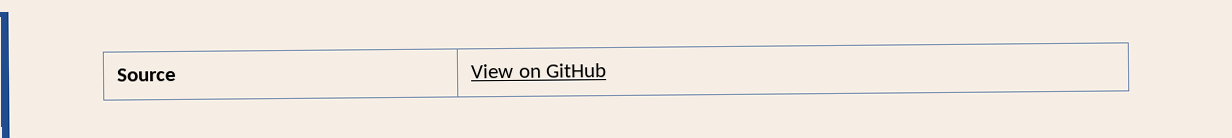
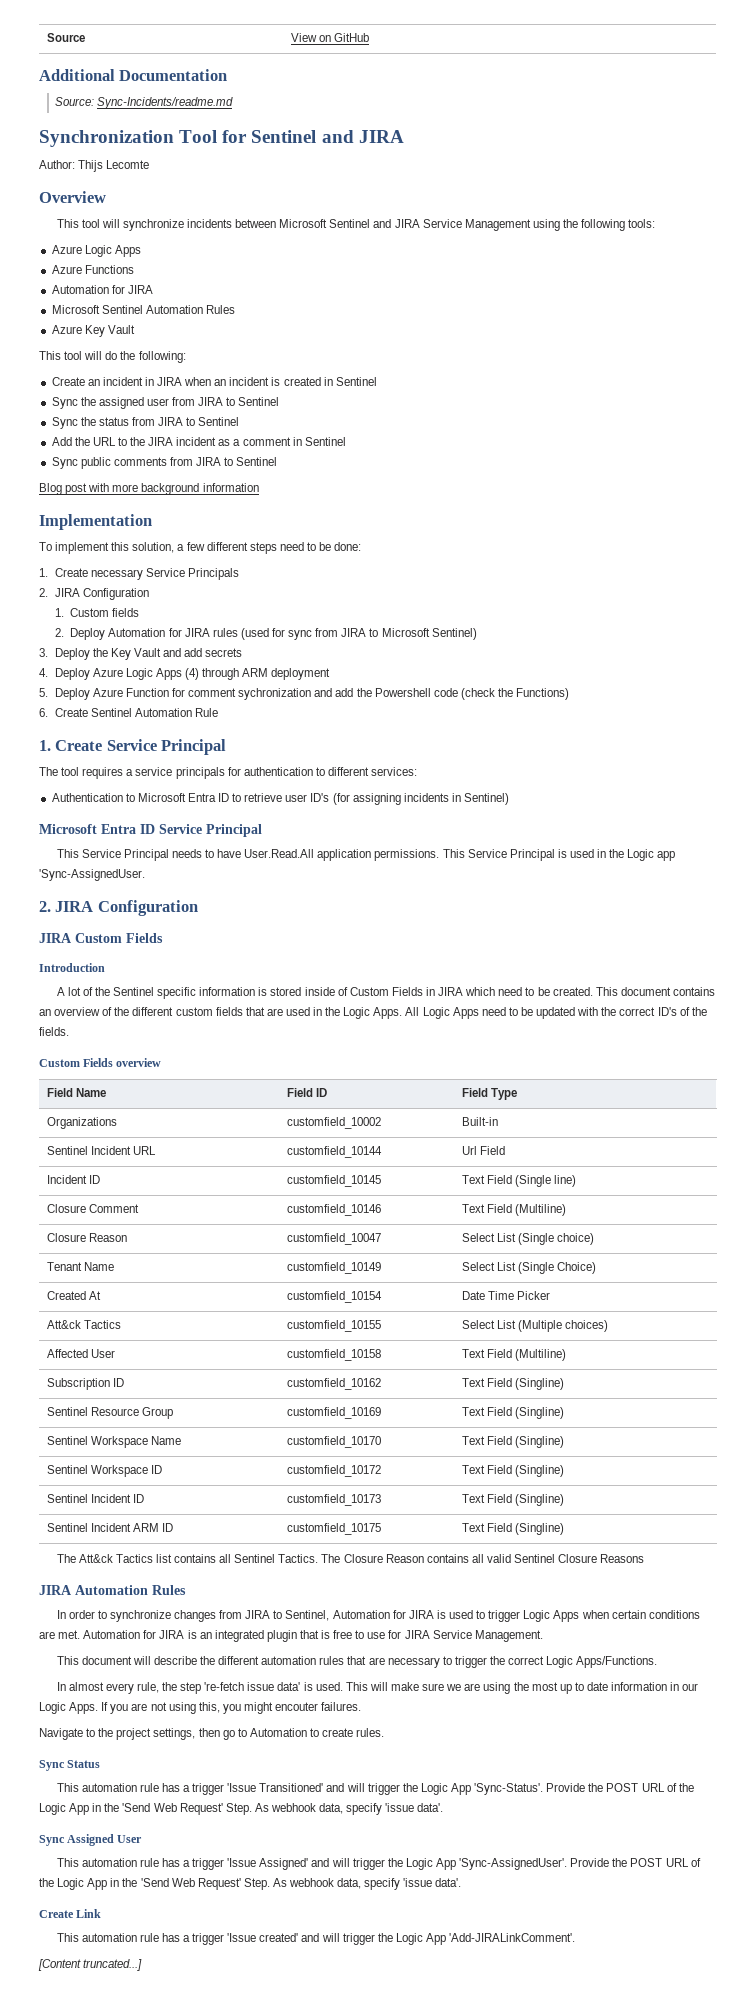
(608, 70) none -> [39,69,228,81] [54,97,233,109] [39,130,404,147] [39,160,150,172] [39,191,106,203] [56,219,656,231] [51,245,141,257] [51,265,134,274] [51,285,153,294] [51,305,235,314] [51,325,135,337] [39,351,186,363] [51,377,377,386] [51,397,280,409] [51,417,240,429] [51,437,346,446] [51,457,278,469] [39,483,259,495] [39,514,152,530] [39,542,362,554] [39,568,239,580] [39,588,149,600] [54,608,140,617] [54,628,477,640] [39,648,243,660] [39,668,331,680] [39,688,570,700] [39,708,218,717] [39,739,227,755] [39,767,418,779] [51,793,510,805] [39,824,262,837] [56,849,676,861] [39,869,145,881] [39,900,198,916] [39,933,163,943] [39,963,105,972] [56,987,715,999] [39,1007,707,1019] [39,1027,69,1036] [39,1058,162,1067] [46,1088,106,1097] [286,1088,327,1097] [461,1088,517,1100] [46,1117,117,1129] [286,1117,381,1129] [461,1117,498,1126] [46,1146,156,1155] [286,1146,382,1158] [461,1146,505,1155] [46,1175,100,1184] [286,1175,381,1187] [461,1175,577,1187] [46,1204,139,1213] [286,1204,381,1216] [461,1204,566,1216] [46,1233,127,1242] [286,1233,381,1245] [461,1233,595,1245] [46,1262,114,1271] [286,1262,381,1274] [461,1262,597,1274] [46,1291,101,1300] [286,1291,382,1303] [461,1291,550,1300] [46,1320,121,1329] [286,1320,381,1332] [461,1320,609,1332] [46,1349,115,1358] [286,1349,381,1361] [461,1349,566,1361] [46,1378,124,1390] [286,1378,381,1390] [461,1378,564,1390] [46,1407,173,1419] [286,1407,381,1419] [461,1407,564,1419] [46,1436,181,1448] [286,1436,381,1448] [461,1436,564,1448] [46,1465,162,1477] [286,1465,381,1477] [461,1465,564,1477] [46,1494,144,1503] [286,1494,381,1506] [461,1494,564,1506] [46,1523,174,1532] [286,1523,381,1535] [461,1523,564,1535] [56,1554,645,1563] [39,1585,186,1595] [56,1610,700,1622] [39,1630,543,1642] [56,1656,658,1668] [56,1682,699,1694] [39,1702,362,1714] [39,1728,385,1740] [39,1760,101,1771] [56,1783,694,1795] [39,1803,444,1815] [39,1834,143,1846] [56,1858,701,1870] [39,1878,462,1890] [39,1909,102,1918] [56,1933,576,1945] [38,1959,143,1971] // Additional Documentation // Source: Sync-Incidents/readme.md // Synchronization Tool for Sentinel and JIRA // Author: Thijs Lecomte // Overview // This tool will synchronize incidents between Microsoft Sentinel and JIRA Service Management using the following tools: // Azure Logic Apps // Azure Functions // Automation for JIRA // Microsoft Sentinel Automation Rules // Azure Key Vault // This tool will do the following: // Create an incident in JIRA when an incident is created in Sentinel // Sync the assigned user from JIRA to Sentinel // Sync the status from JIRA to Sentinel // Add the URL to the JIRA incident as a comment in Sentinel // Sync public comments from JIRA to Sentinel // Blog post with more background information // Implementation // To implement this solution, a few different steps need to be done: // 1. Create necessary Service Principals // 2. JIRA Configuration // 1. Custom fields // 2. Deploy Automation for JIRA rules (used for sync from JIRA to Microsoft Sentinel) // 3. Deploy the Key Vault and add secrets // 4. Deploy Azure Logic Apps (4) through ARM deployment // 5. Deploy Azure Function for comment sychronization and add the Powershell code (check the Functions) // 6. Create Sentinel Automation Rule // 1. Create Service Principal // The tool requires a service principals for authentication to different services: // Authentication to Microsoft Entra ID to retrieve user ID's (for assigning incidents in Sentinel) // Microsoft Entra ID Service Principal // This Service Principal needs to have User.Read.All application permissions. This Service Principal is used in the Logic app 'Sync-AssignedUser. // 2. JIRA Configuration // JIRA Custom Fields // Introduction // A lot of the Sentinel specific information is stored inside of Custom Fields in JIRA which need to be created. This document contains an overview of the different custom fields that are used in the Logic Apps. All Logic Apps need to be updated with the correct ID's of the fields. // Custom Fields overview // Field Name | Field ID | Field Type // Organizations | customfield_10002 | Built-in // Sentinel Incident URL | customfield_10144 | Url Field // Incident ID | customfield_10145 | Text Field (Single line) // Closure Comment | customfield_10146 | Text Field (Multiline) // Closure Reason | customfield_10047 | Select List (Single choice) // Tenant Name | customfield_10149 | Select List (Single Choice) // Created At | customfield_10154 | Date Time Picker // Att&ck Tactics | customfield_10155 | Select List (Multiple choices) // Affected User | customfield_10158 | Text Field (Multiline) // Subscription ID | customfield_10162 | Text Field (Singline) // Sentinel Resource Group | customfield_10169 | Text Field (Singline) // Sentinel Workspace Name | customfield_10170 | Text Field (Singline) // Sentinel Workspace ID | customfield_10172 | Text Field (Singline) // Sentinel Incident ID | customfield_10173 | Text Field (Singline) // Sentinel Incident ARM ID | customfield_10175 | Text Field (Singline) // The Att&ck Tactics list contains all Sentinel Tactics. The Closure Reason contains all valid Sentinel Closure Reasons // JIRA Automation Rules // In order to synchronize changes from JIRA to Sentinel, Automation for JIRA is used to trigger Logic Apps when certain conditions are met. Automation for JIRA is an integrated plugin that is free to use for JIRA Service Management. // This document will describe the different automation rules that are necessary to trigger the correct Logic Apps/Functions. // In almost every rule, the step 're-fetch issue data' is used. This will make sure we are using the most up to date information in our Logic Apps. If you are not using this, you might encouter failures. // Navigate to the project settings, then go to Automation to create rules. // Sync Status // This automation rule has a trigger 'Issue Transitioned' and will trigger the Logic App 'Sync-Status'. Provide the POST URL of the Logic App in the 'Send Web Request' Step. As webhook data, specify 'issue data'. // Sync Assigned User // This automation rule has a trigger 'Issue Assigned' and will trigger the Logic App 'Sync-AssignedUser'. Provide the POST URL of the Logic App in the 'Send Web Request' Step. As webhook data, specify 'issue data'. // Create Link // This automation rule has a trigger 'Issue created' and will trigger the Logic App 'Add-JIRALinkComment'. // [Content truncated...]

